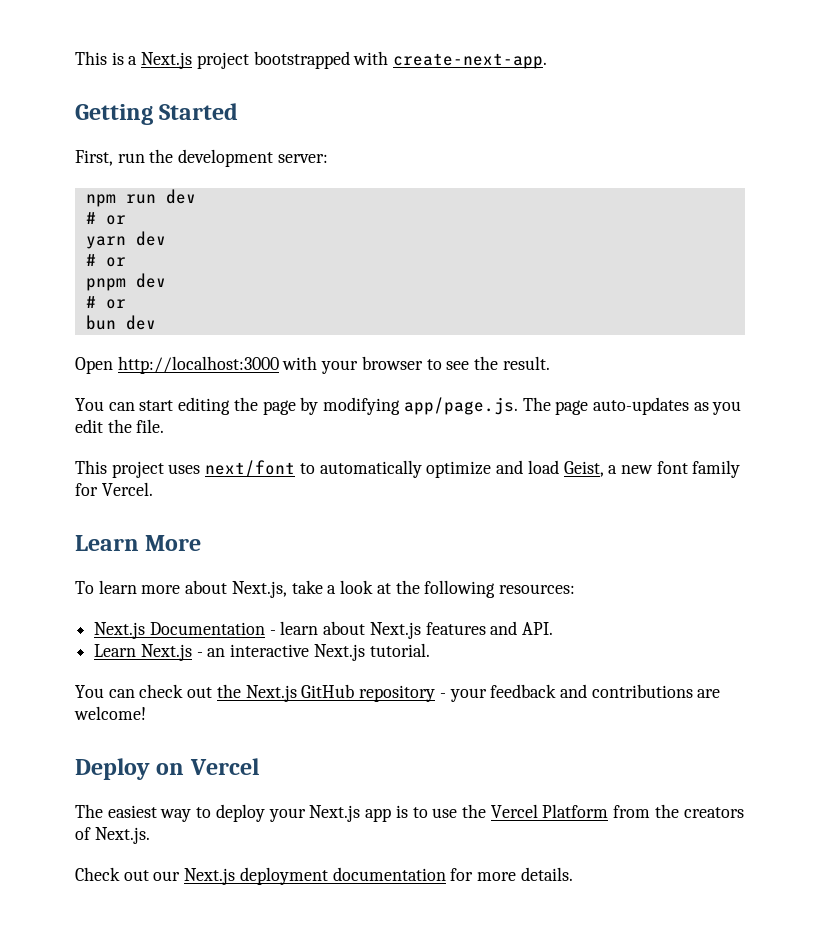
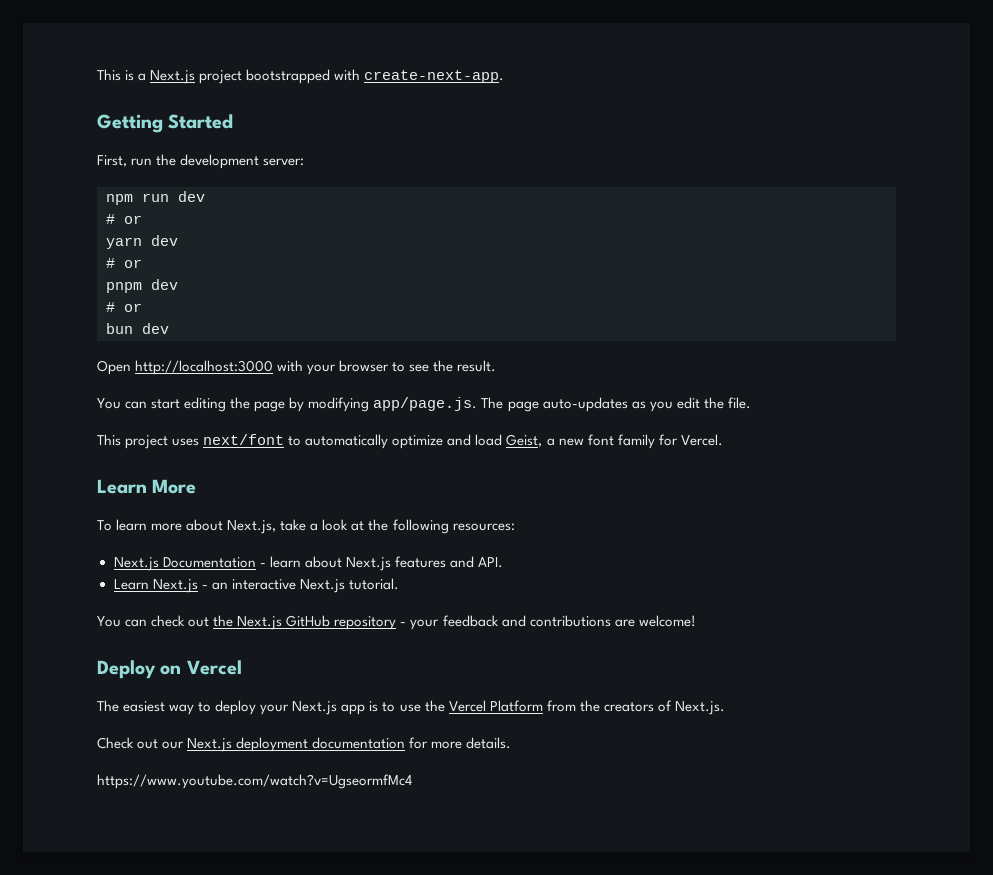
(573, 874) none -> [97,774,412,789] // https://www.youtube.com/watch?v=UgseormfMc4

